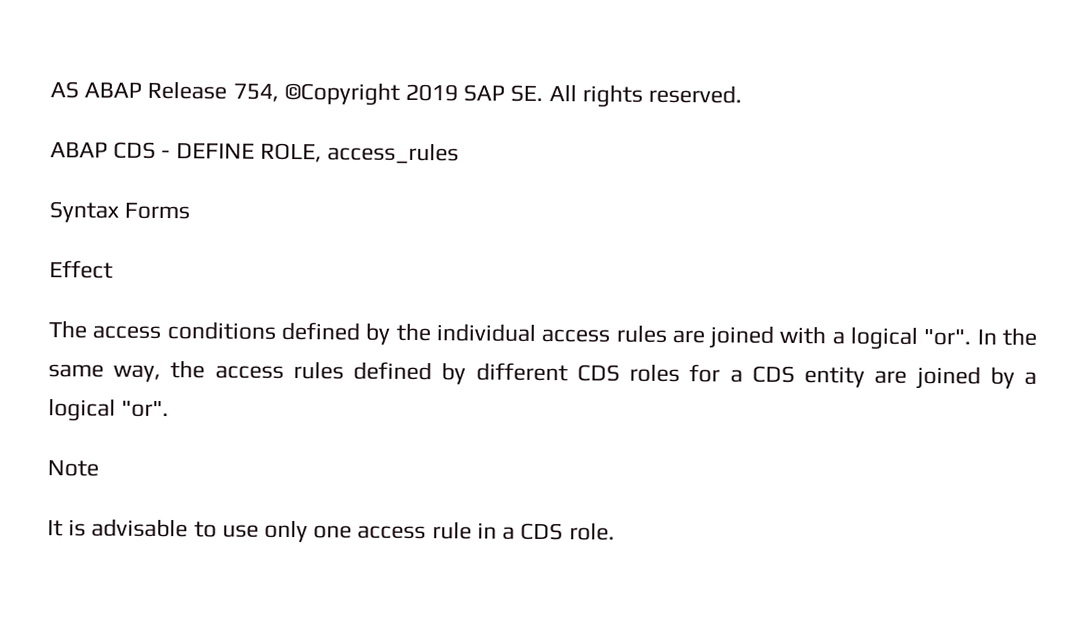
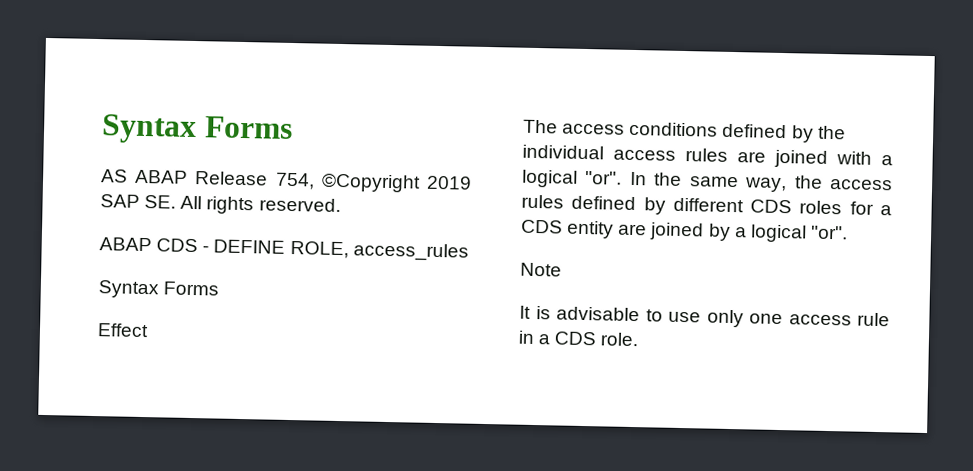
(50, 90) none -> [101,114,293,145] Syntax Forms //

